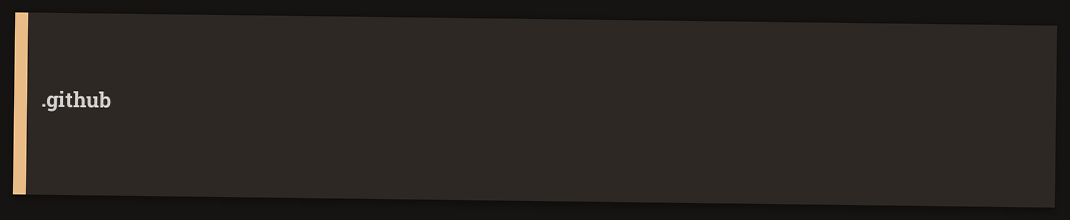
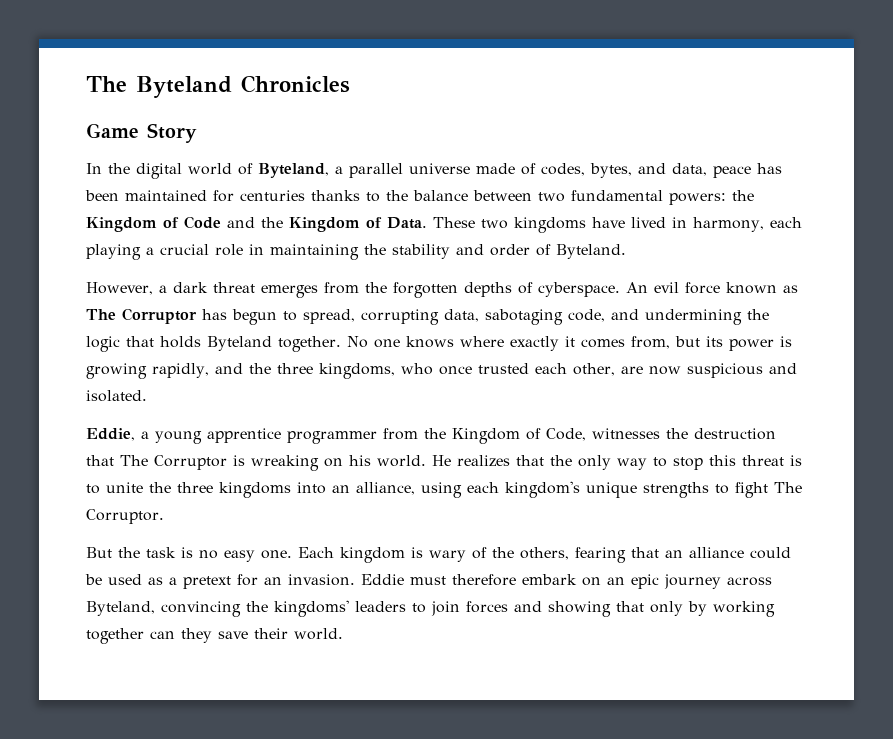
[40,90,112,113] .github -> [86,75,350,98] [86,123,197,143] [86,163,782,179] [85,190,754,205] [86,216,802,233] [86,244,626,260] [86,282,798,298] [86,308,769,325] [86,336,792,352] [86,363,797,379] [86,390,147,402] [86,428,776,444] [86,455,802,471] [86,481,802,498] [86,509,164,524] [86,547,791,563] [85,574,772,589] [86,600,775,617] [86,628,343,644] The Byteland Chronicles // Game Story // In the digital world of Byteland, a parallel universe made of codes, bytes, and data, peace has been maintained for centuries thanks to the balance between two fundamental powers: the Kingdom of Code and the Kingdom of Data. These two kingdoms have lived in harmony, each playing a crucial role in maintaining the stability and order of Byteland. // However, a dark threat emerges from the forgotten depths of cyberspace. An evil force known as The Corruptor has begun to spread, corrupting data, sabotaging code, and undermining the logic that holds Byteland together. No one knows where exactly it comes from, but its power is growing rapidly, and the three kingdoms, who once trusted each other, are now suspicious and isolated. // Eddie, a young apprentice programmer from the Kingdom of Code, witnesses the destruction that The Corruptor is wreaking on his world. He realizes that the only way to stop this threat is to unite the three kingdoms into an alliance, using each kingdom's unique strengths to fight The Corruptor. // But the task is no easy one. Each kingdom is wary of the others, fearing that an alliance could be used as a pretext for an invasion. Eddie must therefore embark on an epic journey across Byteland, convincing the kingdoms' leaders to join forces and showing that only by working together can they save their world.

